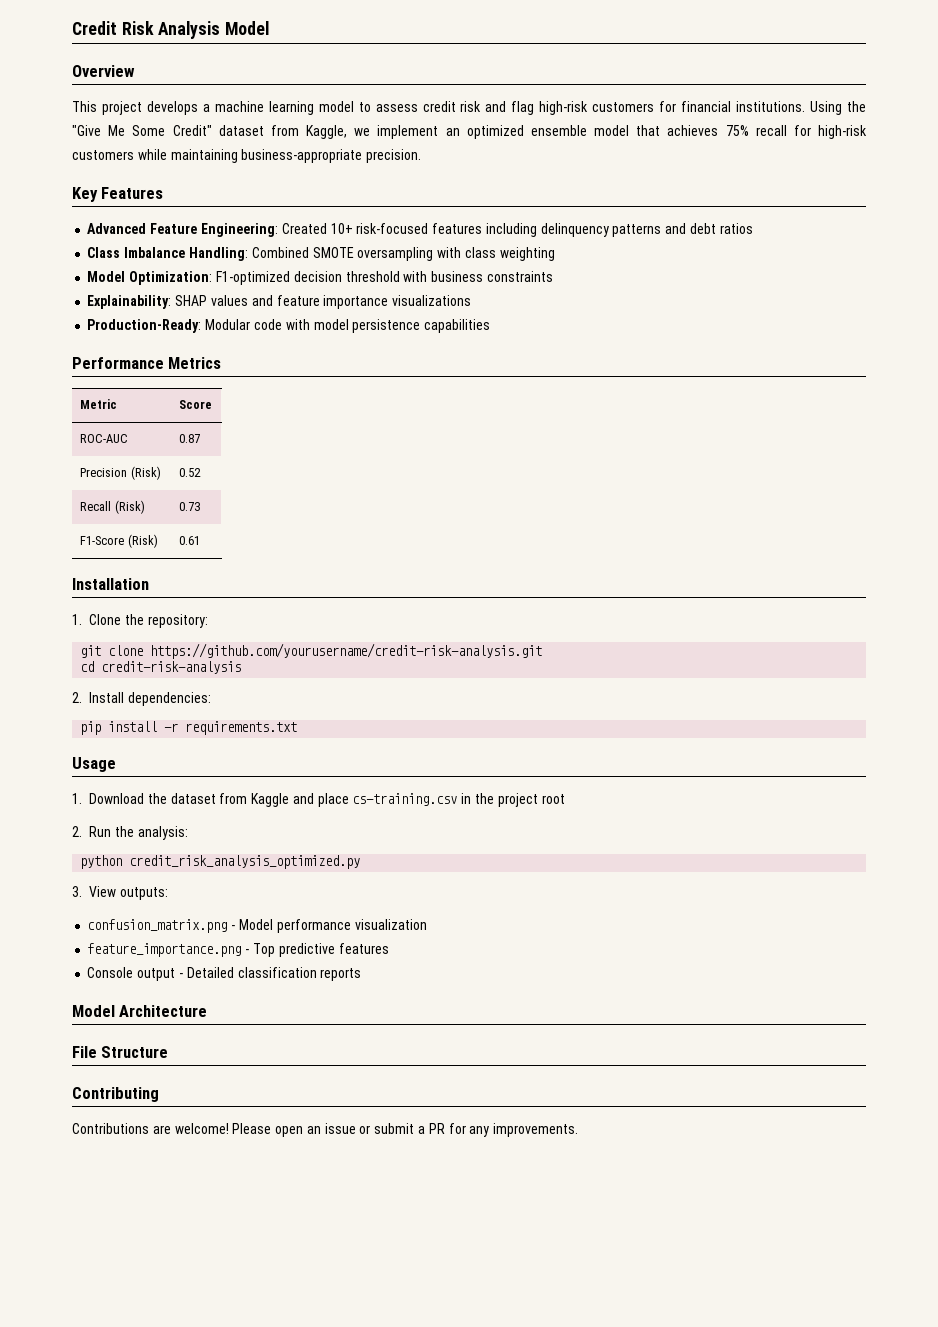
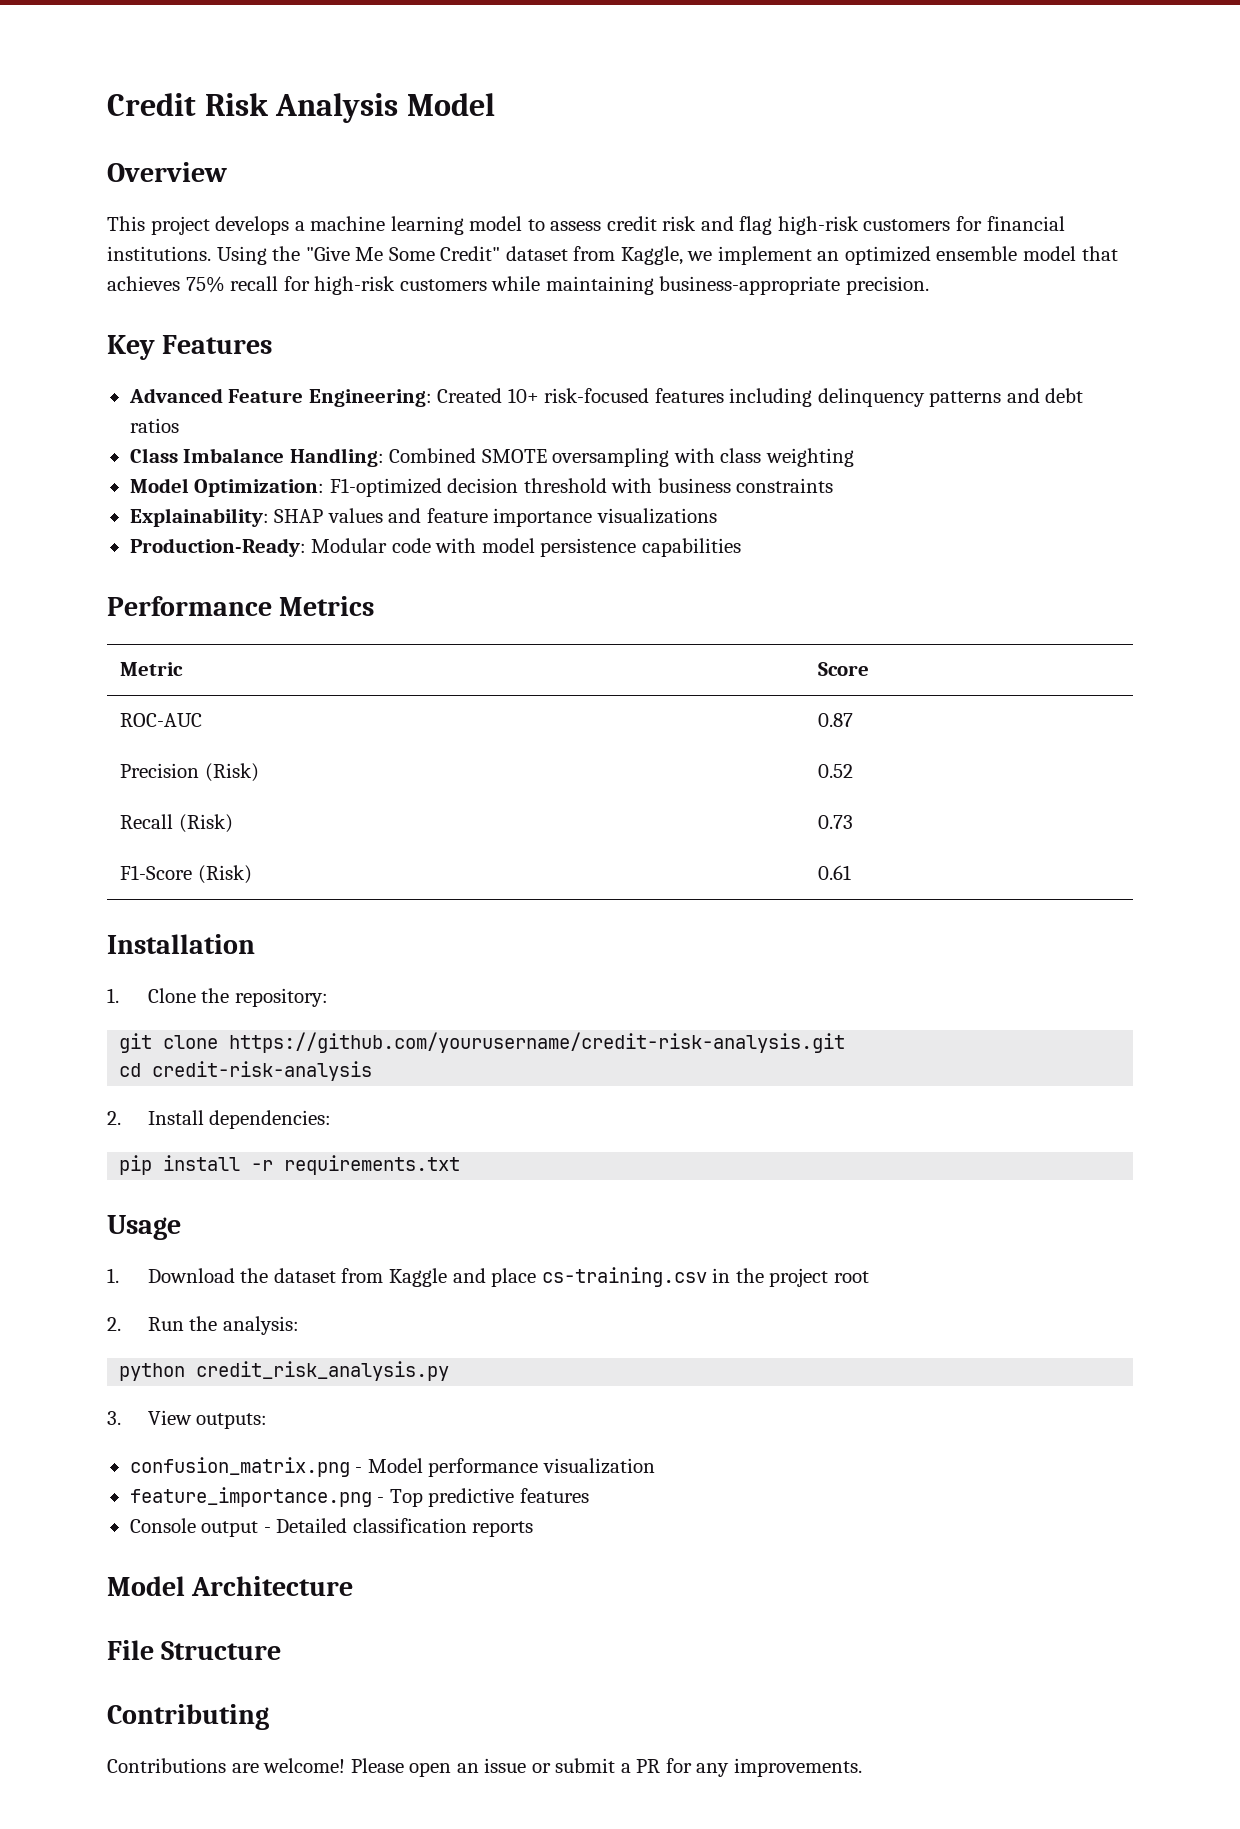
[129,855,361,869] credit_risk_analysis_optimized.py -> [196,1361,450,1381] credit_risk_analysis.py

